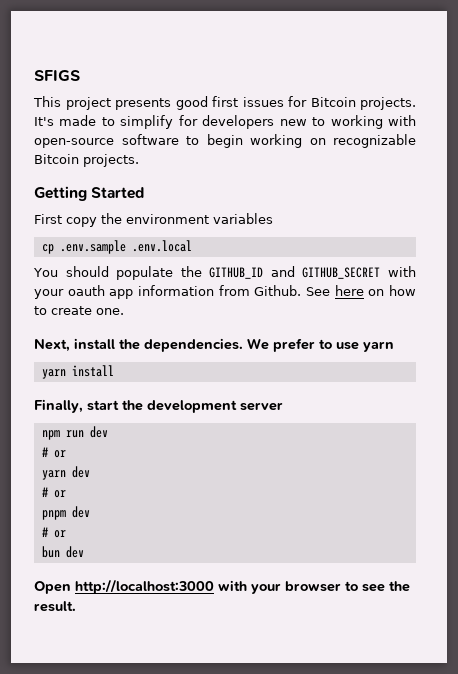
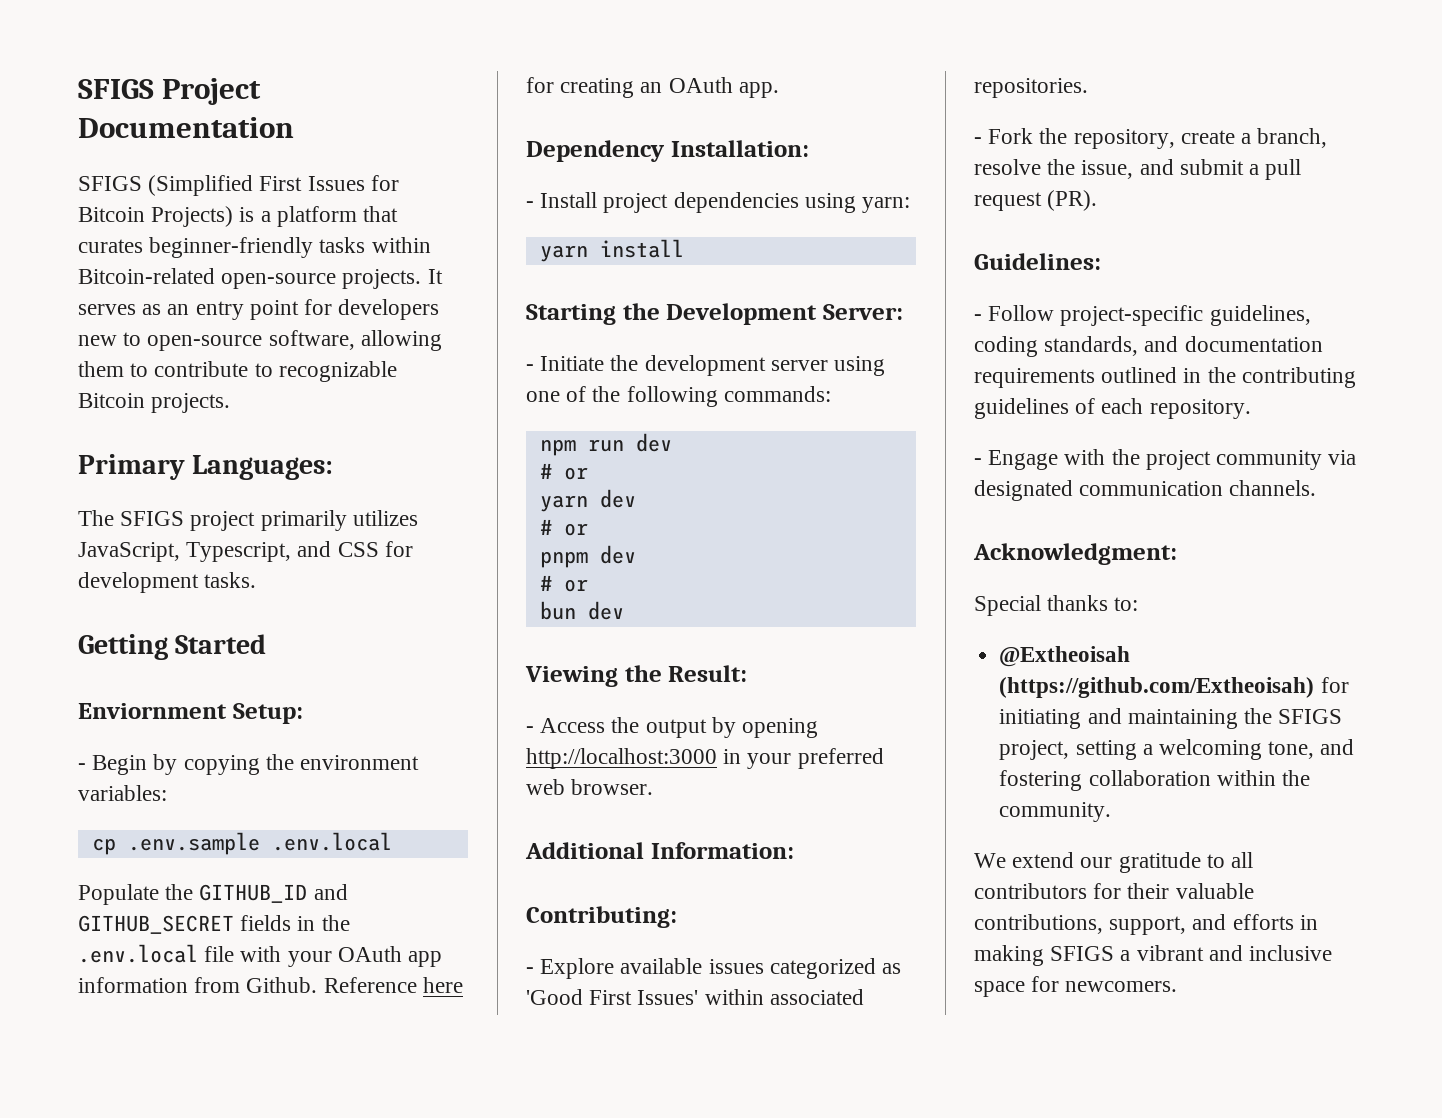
[34,70,80,81] [33,96,416,110] [34,115,417,129] [34,134,416,148] [34,154,139,167] [34,186,145,201] [34,214,97,227] SFIGS // This project presents good first issues for Bitcoin projects. It's made to simplify for developers new to working with open-source software to begin working on recognizable Bitcoin projects. // Getting Started // First copy -> [78,78,262,105] [78,117,294,138] [78,175,399,196] [78,206,399,227] [78,237,431,258] [78,268,443,289] [78,299,440,320] [78,330,442,351] [78,361,397,382] [78,393,231,413] [78,454,334,480] [78,510,418,531] [78,541,413,562] [78,572,257,593] [78,634,267,660] [78,703,303,724] [78,754,260,775] SFIGS Project Documentation // SFIGS (Simplified First Issues for Bitcoin Projects) is a platform that curates beginner-friendly tasks within Bitcoin-related open-source projects. It serves as an entry point for developers new to open-source software, allowing them to contribute to recognizable Bitcoin projects. // Primary Languages: // The SFIGS project primarily utilizes JavaScript, Typescript, and CSS for development tasks. // Getting Started // Enviornment Setup: // - Begin by copying
[213,213,273,224] variables -> [78,785,167,801] variables:
[33,266,174,280] You should populate -> [78,884,159,905] Populate
[388,266,417,277] [34,285,105,299] with your oauth -> [240,915,350,931] [78,944,402,967] fields in the .env.local file with your OAuth
[306,285,417,296] [34,306,124,315] [34,338,394,352] [41,365,114,379] [34,399,283,413] See here on how to create one. // Next, install the dependencies. We prefer to use yarn // yarn install // Finally, start the development server -> [323,977,463,993] [526,77,779,98] [526,140,809,162] [526,192,911,213] [539,239,684,262] [526,303,903,325] [526,355,886,376] [526,386,831,407] Reference here for creating an OAuth app. // Dependency Installation: // - Install project dependencies using yarn: // yarn install // Starting the Development Server: // - Initiate the development server using one of the following commands:
[34,579,410,594] [34,601,76,612] Open http://localhost:3000 with your browser to see the result. -> [525,665,748,687] [526,717,819,738] [526,748,884,769] [526,779,654,795] [525,842,794,859] [526,906,677,928] [526,958,902,979] [526,989,864,1005] [974,78,1088,98] [974,128,1328,149] [974,159,1302,180] [974,190,1098,211] [974,253,1101,270] [974,305,1311,326] [974,336,1323,357] [974,367,1356,388] [974,398,1251,419] [974,449,1357,470] [974,480,1317,501] [973,543,1177,565] [974,595,1139,616] [999,646,1131,667] [999,677,1349,698] [999,708,1343,729] [999,739,1355,760] [999,770,1310,791] [999,802,1112,822] [974,852,1254,873] [974,883,1254,899] [974,914,1318,935] [974,945,1333,966] [974,976,1178,997] Viewing the Result: // - Access the output by opening http://localhost:3000 in your preferred web browser. // Additional Information: // Contributing: // - Explore available issues categorized as 'Good First Issues' within associated repositories. // - Fork the repository, create a branch, resolve the issue, and submit a pull request (PR). // Guidelines: // - Follow project-specific guidelines, coding standards, and documentation requirements outlined in the contributing guidelines of each repository. // - Engage with the project community via designated communication channels. // Acknowledgment: // Special thanks to: // @Extheoisah (https://github.com/Extheoisah) for initiating and maintaining the SFIGS project, setting a welcoming tone, and fostering collaboration within the community. // We extend our gratitude to all contributors for their valuable contributions, support, and efforts in making SFIGS a vibrant and inclusive space for newcomers.

